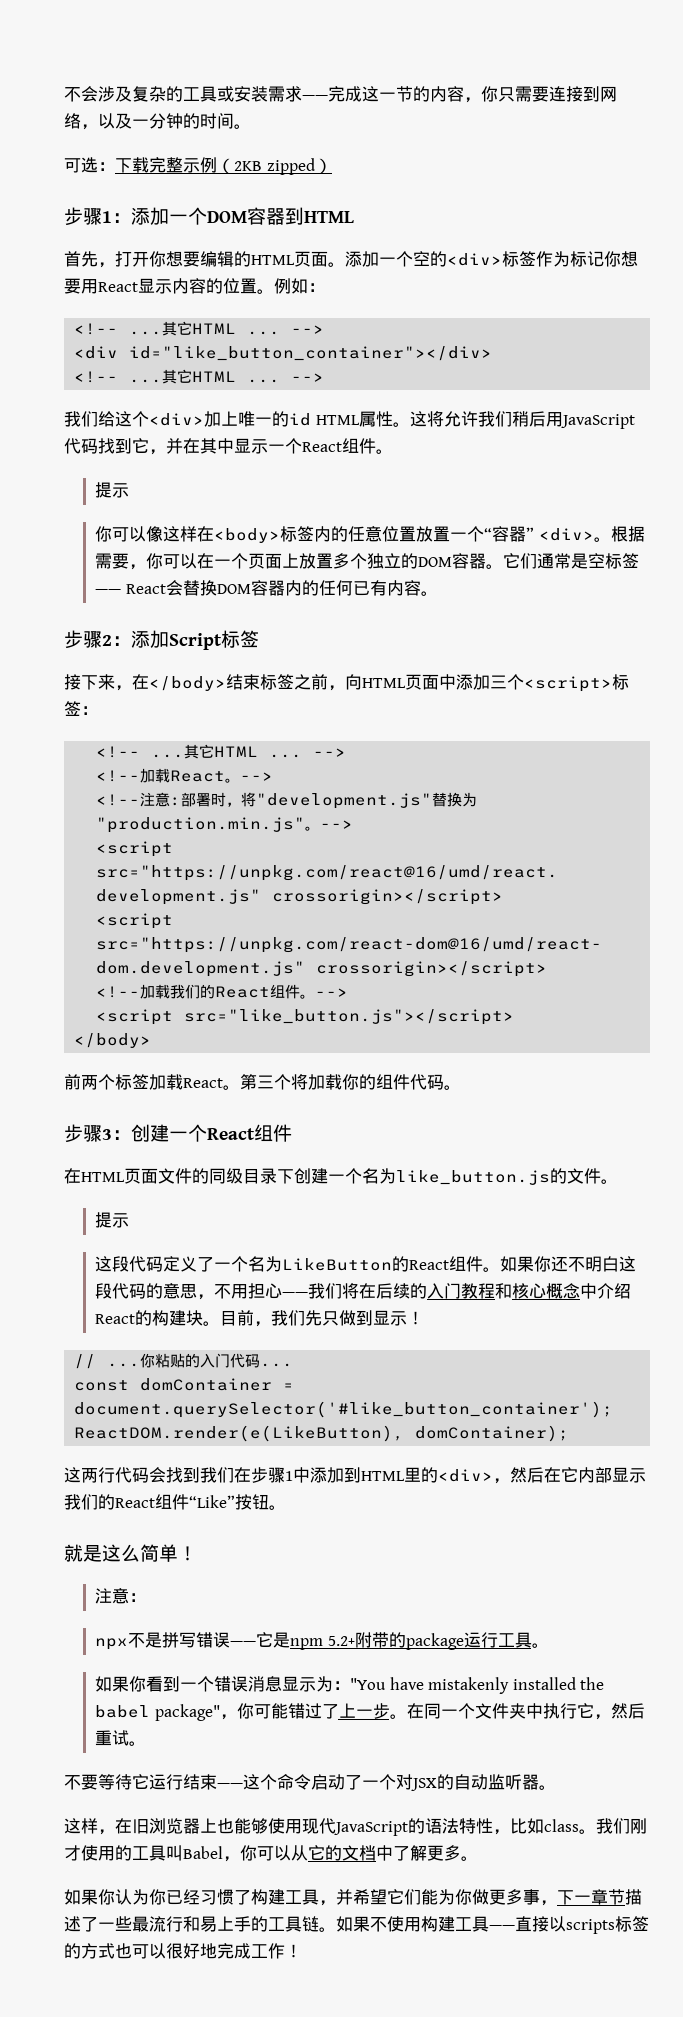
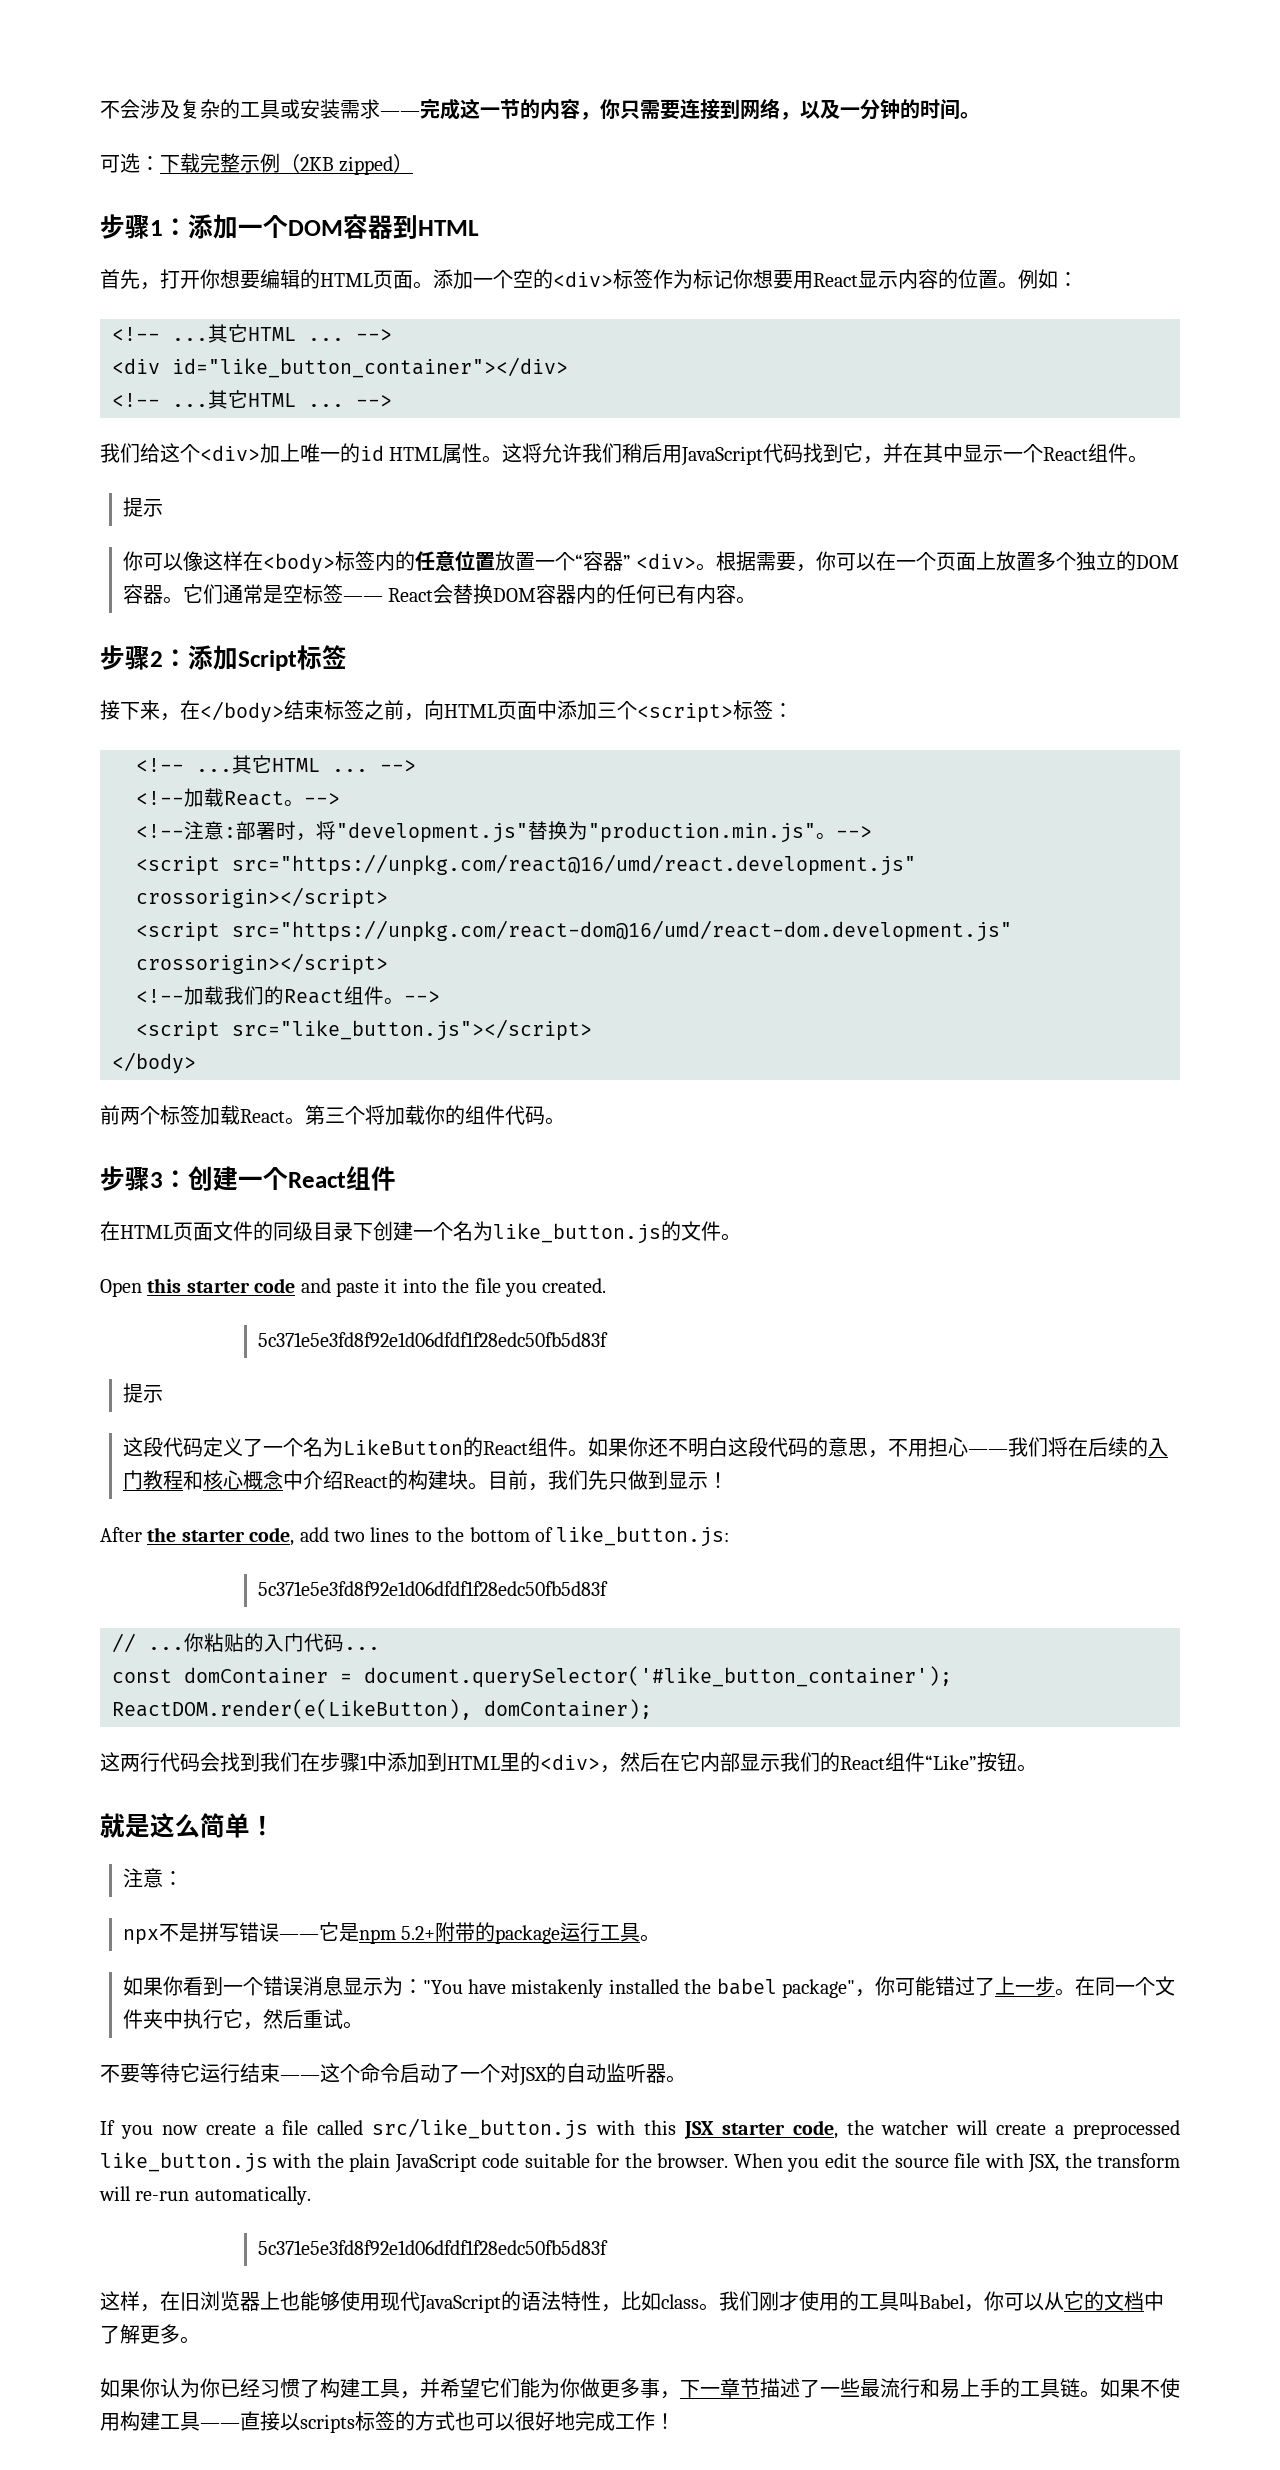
(618, 1181) none -> [100,1278,607,1297] [257,1332,608,1348] // Open this starter code and paste it into the file you created. // 5c371e5e3fd8f92e1d06dfdf1f28edc50fb5d83f
(424, 1318) none -> [100,1526,730,1547] [257,1581,608,1597] // After the starter code, add two lines to the bottom of like_button.js: // 5c371e5e3fd8f92e1d06dfdf1f28edc50fb5d83f
(556, 1787) none -> [100,2118,1181,2140] [100,2152,1181,2173] [99,2186,311,2205] [257,2240,608,2256] // If you now create a file called src/like_button.js with this JSX starter code, the watcher will create a preprocessed like_button.js with the plain JavaScript code suitable for the browser. When you edit the source file with JSX, the transform will re-run automatically. // 5c371e5e3fd8f92e1d06dfdf1f28edc50fb5d83f

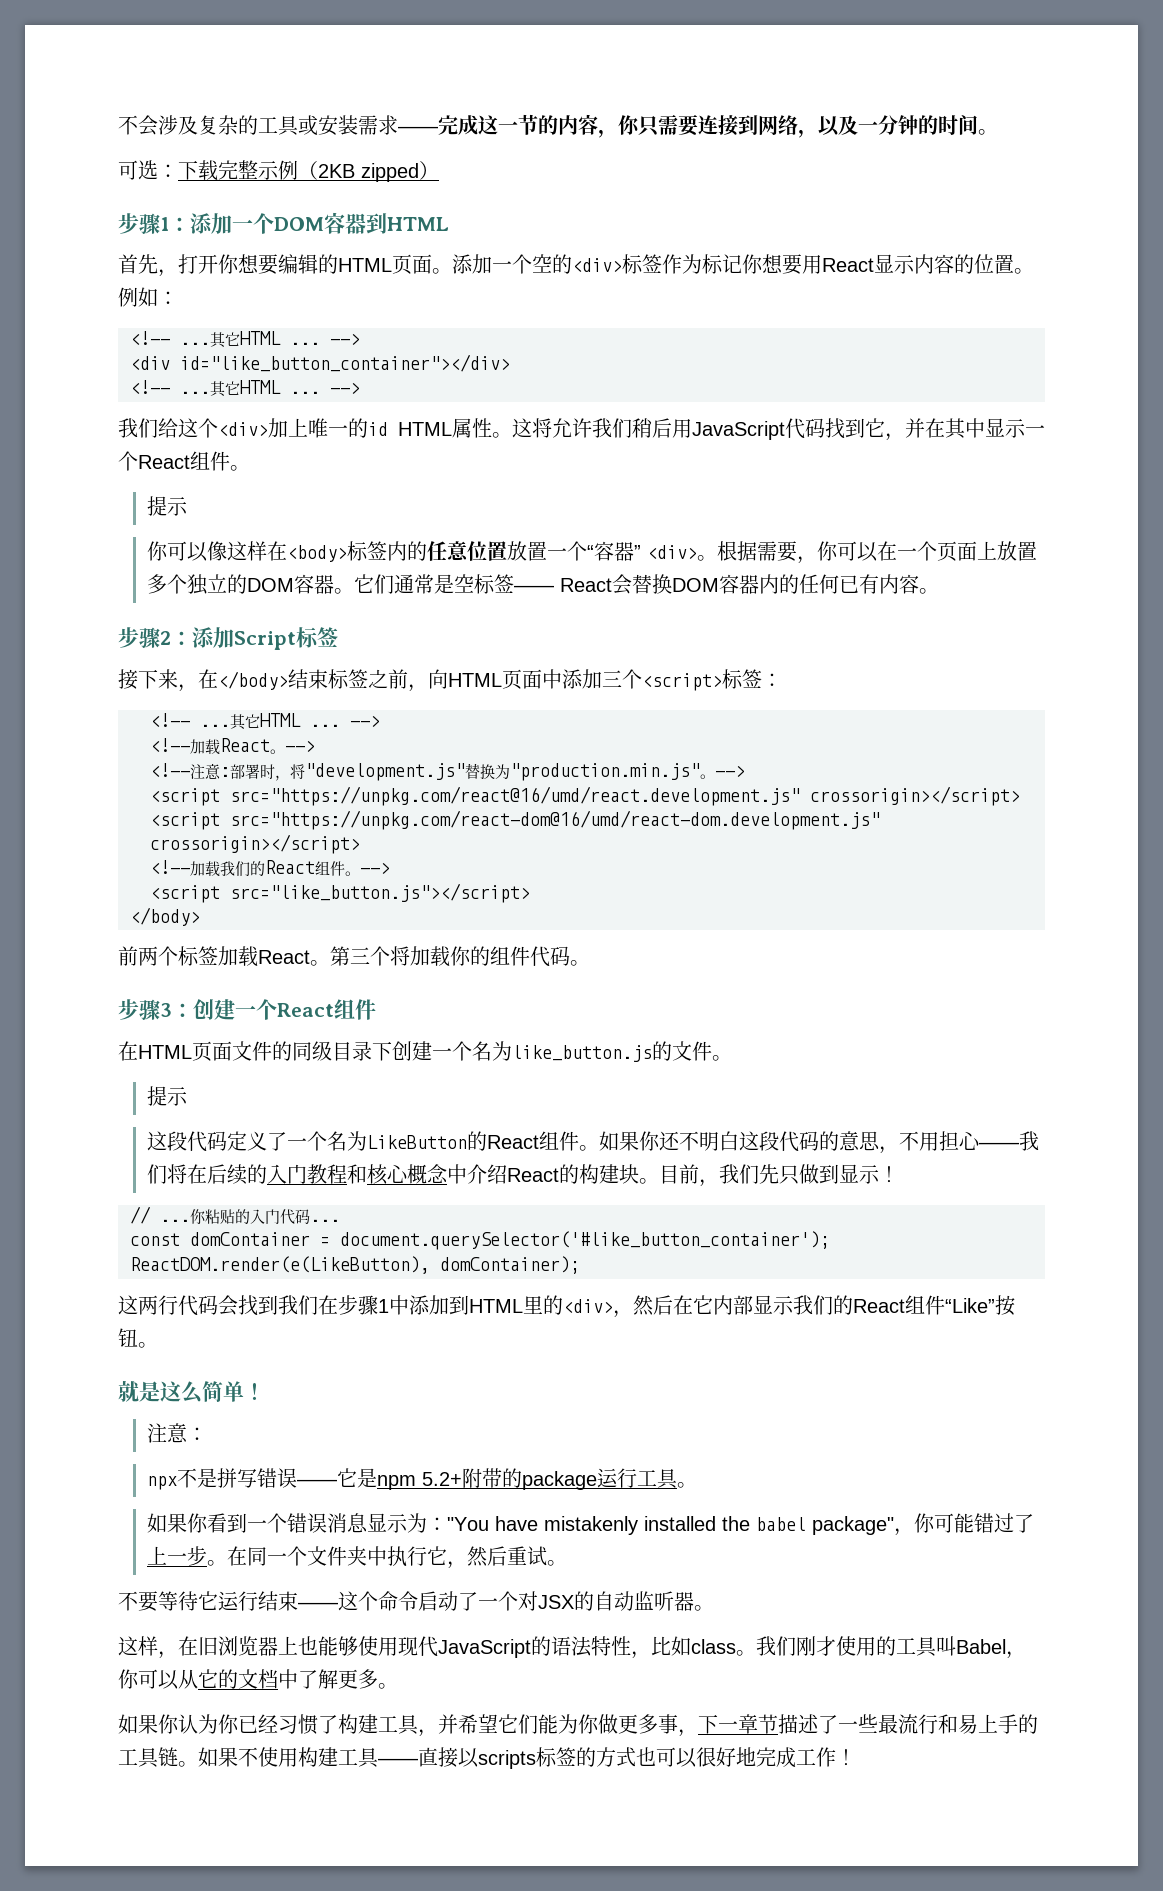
[100,1278,607,1297] [257,1332,608,1348] // Open this starter code and paste it into the file you created. // 5c371e5e3fd8f92e1d06dfdf1f28edc50fb5d83f -> (732, 1058) none
[100,1526,730,1547] [257,1581,608,1597] // After the starter code, add two lines to the bottom of like_button.js: // 5c371e5e3fd8f92e1d06dfdf1f28edc50fb5d83f -> (899, 1174) none
[100,2118,1181,2140] [100,2152,1181,2173] [99,2186,311,2205] [257,2240,608,2256] // If you now create a file called src/like_button.js with this JSX starter code, the watcher will create a preprocessed like_button.js with the plain JavaScript code suitable for the browser. When you edit the source file with JSX, the transform will re-run automatically. // 5c371e5e3fd8f92e1d06dfdf1f28edc50fb5d83f -> (714, 1608) none

